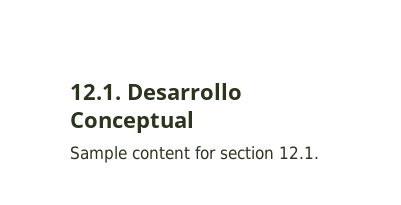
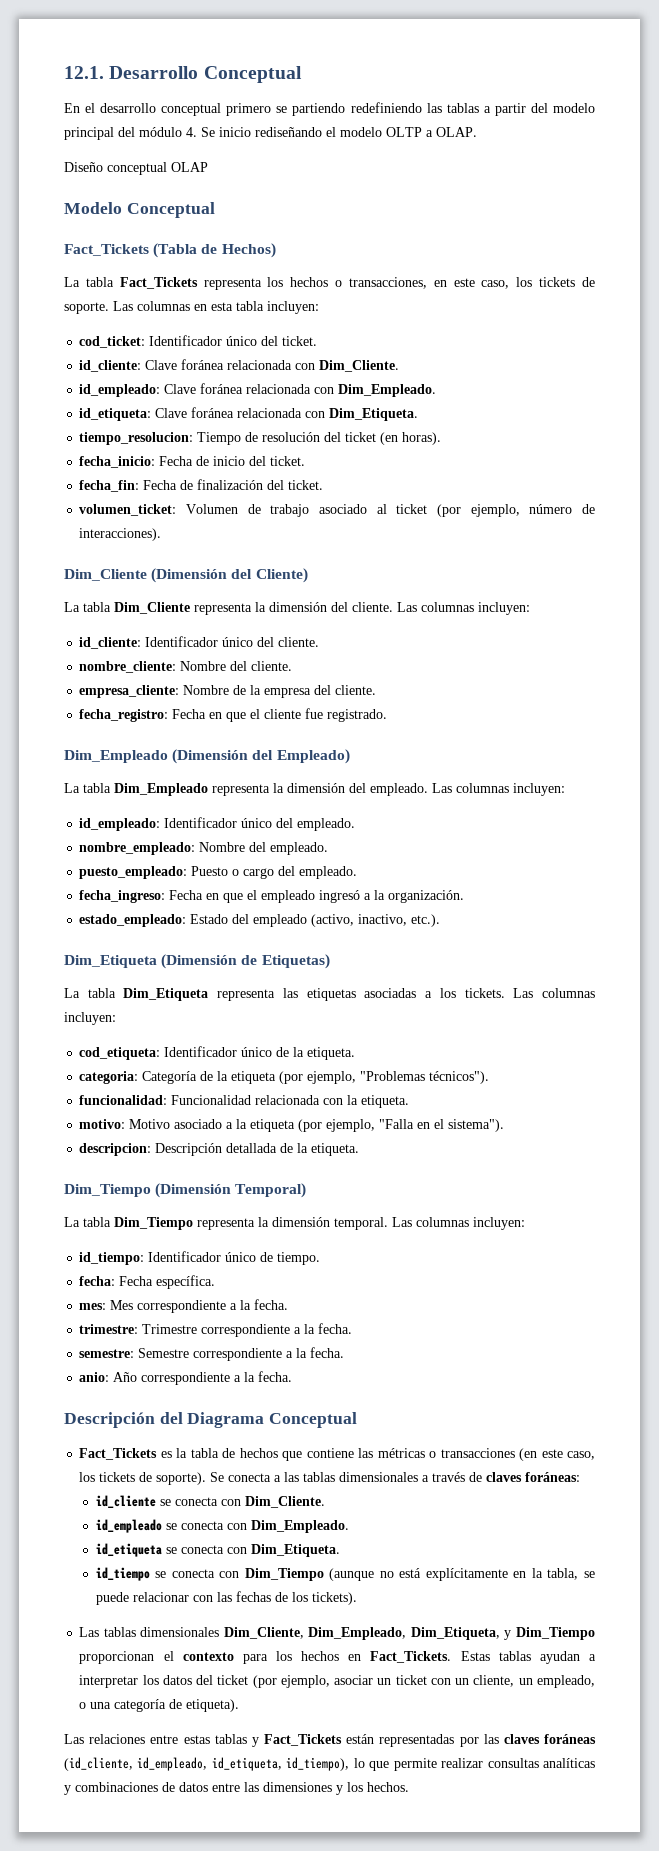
[70,146,319,163] Sample content for section 12.1. -> [64,102,596,116] [64,127,477,140] [64,162,208,175] [64,202,215,218] [64,243,276,258] [64,277,596,290] [64,301,319,314] [79,335,318,348] [79,359,400,372] [79,383,437,397] [79,407,419,421] [79,432,442,445] [79,456,306,468] [79,479,324,492] [79,504,596,517] [79,528,162,541] [64,568,308,583] [64,602,530,615] [79,636,320,649] [79,661,293,673] [79,685,377,698] [79,708,388,722] [64,749,350,764] [64,783,565,796] [79,817,356,831] [79,842,329,855] [79,866,358,879] [79,890,465,903] [79,914,441,927] [64,954,330,969] [64,988,596,1001] [64,1012,116,1025] [79,1046,356,1060] [79,1071,490,1084] [79,1095,410,1108] [79,1119,505,1132] [79,1143,360,1156] [64,1183,307,1198] [64,1217,525,1230] [79,1251,321,1265] [79,1275,216,1289] [79,1299,289,1313] [79,1323,353,1337] [79,1347,345,1361] [79,1371,293,1385] [64,1412,358,1428] [79,1448,596,1461] [79,1472,581,1485] [95,1495,325,1508] [95,1519,349,1533] [95,1543,340,1557] [95,1567,595,1581] [95,1591,357,1605] [79,1627,595,1640] [79,1651,596,1664] [79,1675,596,1688] [79,1699,240,1712] [64,1734,597,1747] [64,1757,596,1771] [64,1782,409,1795] En el desarrollo conceptual primero se partiendo redefiniendo las tablas a partir del modelo principal del módulo 4. Se inicio rediseñando el modelo OLTP a OLAP. // Diseño conceptual OLAP // Modelo Conceptual // Fact_Tickets (Tabla de Hechos) // La tabla Fact_Tickets representa los hechos o transacciones, en este caso, los tickets de soporte. Las columnas en esta tabla incluyen: // cod_ticket: Identificador único del ticket. // id_cliente: Clave foránea relacionada con Dim_Cliente. // id_empleado: Clave foránea relacionada con Dim_Empleado. // id_etiqueta: Clave foránea relacionada con Dim_Etiqueta. // tiempo_resolucion: Tiempo de resolución del ticket (en horas). // fecha_inicio: Fecha de inicio del ticket. // fecha_fin: Fecha de finalización del ticket. // volumen_ticket: Volumen de trabajo asociado al ticket (por ejemplo, número de interacciones). // Dim_Cliente (Dimensión del Cliente) // La tabla Dim_Cliente representa la dimensión del cliente. Las columnas incluyen: // id_cliente: Identificador único del cliente. // nombre_cliente: Nombre del cliente. // empresa_cliente: Nombre de la empresa del cliente. // fecha_registro: Fecha en que el cliente fue registrado. // Dim_Empleado (Dimensión del Empleado) // La tabla Dim_Empleado representa la dimensión del empleado. Las columnas incluyen: // id_empleado: Identificador único del empleado. // nombre_empleado: Nombre del empleado. // puesto_empleado: Puesto o cargo del empleado. // fecha_ingreso: Fecha en que el empleado ingresó a la organización. // estado_empleado: Estado del empleado (activo, inactivo, etc.). // Dim_Etiqueta (Dimensión de Etiquetas) // La tabla Dim_Etiqueta representa las etiquetas asociadas a los tickets. Las columnas incluyen: // cod_etiqueta: Identificador único de la etiqueta. // categoria: Categoría de la etiqueta (por ejemplo, "Problemas técnicos"). // funcionalidad: Funcionalidad relacionada con la etiqueta. // motivo: Motivo asociado a la etiqueta (por ejemplo, "Falla en el sistema"). // descripcion: Descripción detallada de la etiqueta. // Dim_Tiempo (Dimensión Temporal) // La tabla Dim_Tiempo representa la dimensión temporal. Las columnas incluyen: // id_tiempo: Identificador único de tiempo. // fecha: Fecha específica. // mes: Mes correspondiente a la fecha. // trimestre: Trimestre correspondiente a la fecha. // semestre: Semestre correspondiente a la fecha. // anio: Año correspondiente a la fecha. // Descripción del Diagrama Conceptual // Fact_Tickets es la tabla de hechos que contiene las métricas o transacciones (en este caso, los tickets de soporte). Se conecta a las tablas dimensionales a través de claves foráneas: // id_cliente se conecta con Dim_Cliente. // id_empleado se conecta con Dim_Empleado. // id_etiqueta se conecta con Dim_Etiqueta. // id_tiempo se conecta con Dim_Tiempo (aunque no está explícitamente en la tabla, se puede relacionar con las fechas de los tickets). // Las tablas dimensionales Dim_Cliente, Dim_Empleado, Dim_Etiqueta, y Dim_Tiempo proporcionan el contexto para los hechos en Fact_Tickets. Estas tablas ayudan a interpretar los datos del ticket (por ejemplo, asociar un ticket con un cliente, un empleado, o una categoría de etiqueta). // Las relaciones entre estas tablas y Fact_Tickets están representadas por las claves foráneas (id_cliente, id_empleado, id_etiqueta, id_tiempo), lo que permite realizar consultas analíticas y combinaciones de datos entre las dimensiones y los hechos.

